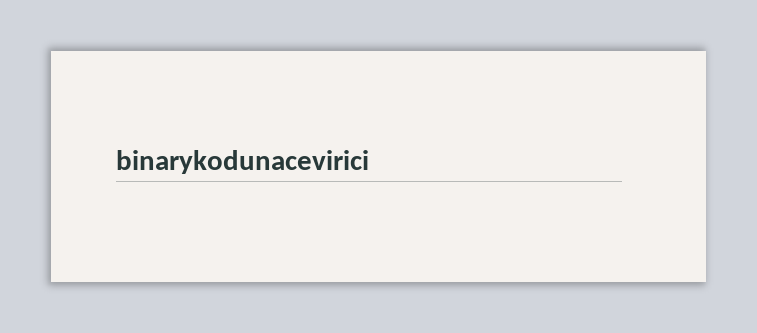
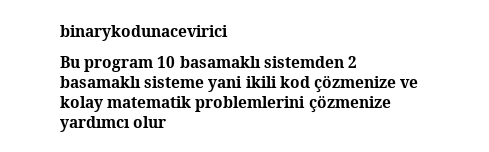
(369, 162) none -> [60,56,357,72] [60,75,419,93] [60,95,391,113] [60,116,167,132] // Bu program 10 basamaklı sistemden 2 basamaklı sisteme yani ikili kod çözmenize ve kolay matematik problemlerini çözmenize yardımcı olur

